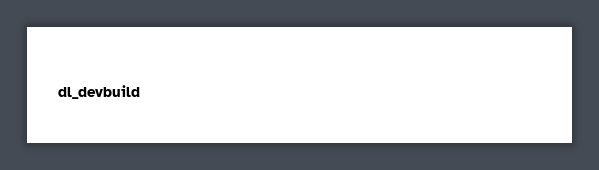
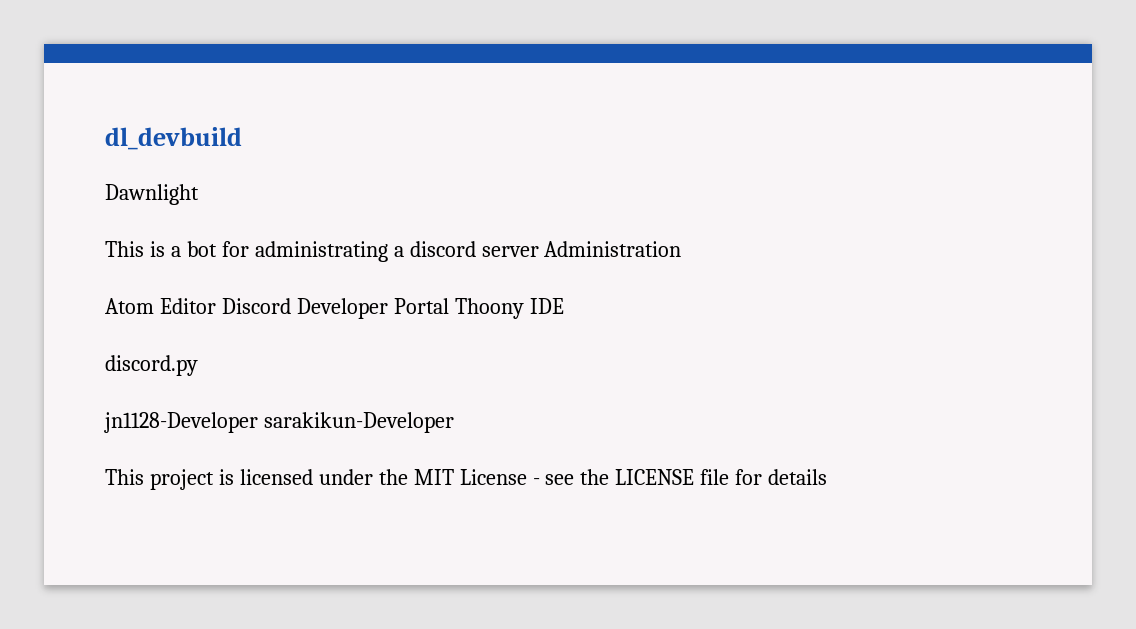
(140, 92) none -> [105,184,199,205] [105,241,682,262] [105,298,564,319] [105,355,198,376] [104,412,454,433] [105,469,828,490] // Dawnlight // This is a bot for administrating a discord server Administration // Atom Editor Discord Developer Portal Thoony IDE // discord.py // jn1128-Developer sarakikun-Developer // This project is licensed under the MIT License - see the LICENSE file for details

